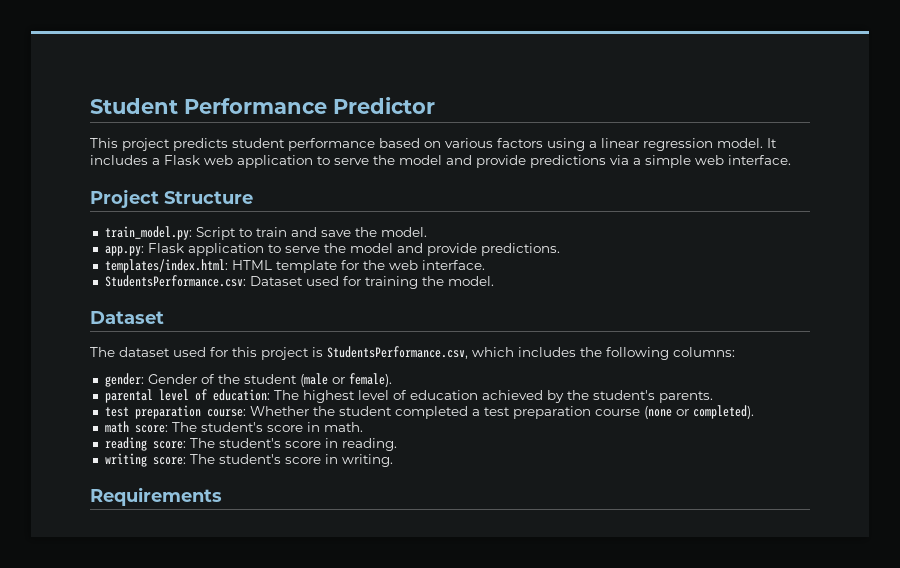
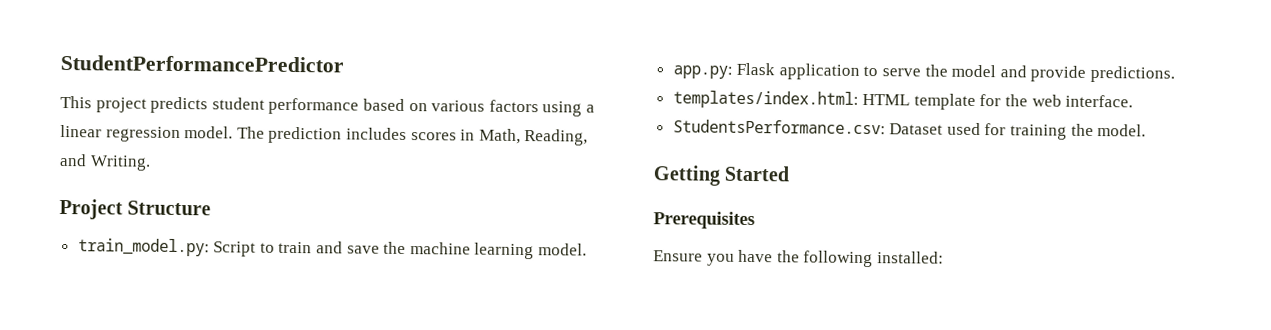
[90,97,435,114] Student Performance Predictor -> [60,54,344,73] StudentPerformancePredictor
[767,138,777,148] [90,155,791,168] It includes a Flask web application to serve the model and provide predictions via a simple web interface. -> [236,126,589,146] [59,153,151,171] The prediction includes scores in Math, Reading, and Writing.
(377, 232) none -> [409,242,535,260] machine learning
[90,311,164,324] [90,346,735,360] [104,373,392,387] [104,389,713,403] [104,405,754,419] [104,421,363,433] [104,437,397,451] [104,453,393,467] [90,487,222,506] Dataset // The dataset used for this project is StudentsPerformance.csv, which includes the following columns: // gender: Gender of the student (male or female). // parental level of education: The highest level of education achieved by the student's parents. // test preparation course: Whether the student completed a test preparation course (none or completed). // math score: The student's score in math. // reading score: The student's score in reading. // writing score: The student's score in writing. // Requirements -> [653,165,790,186] [653,211,755,230] [653,249,944,268] Getting Started // Prerequisites // Ensure you have the following installed:

